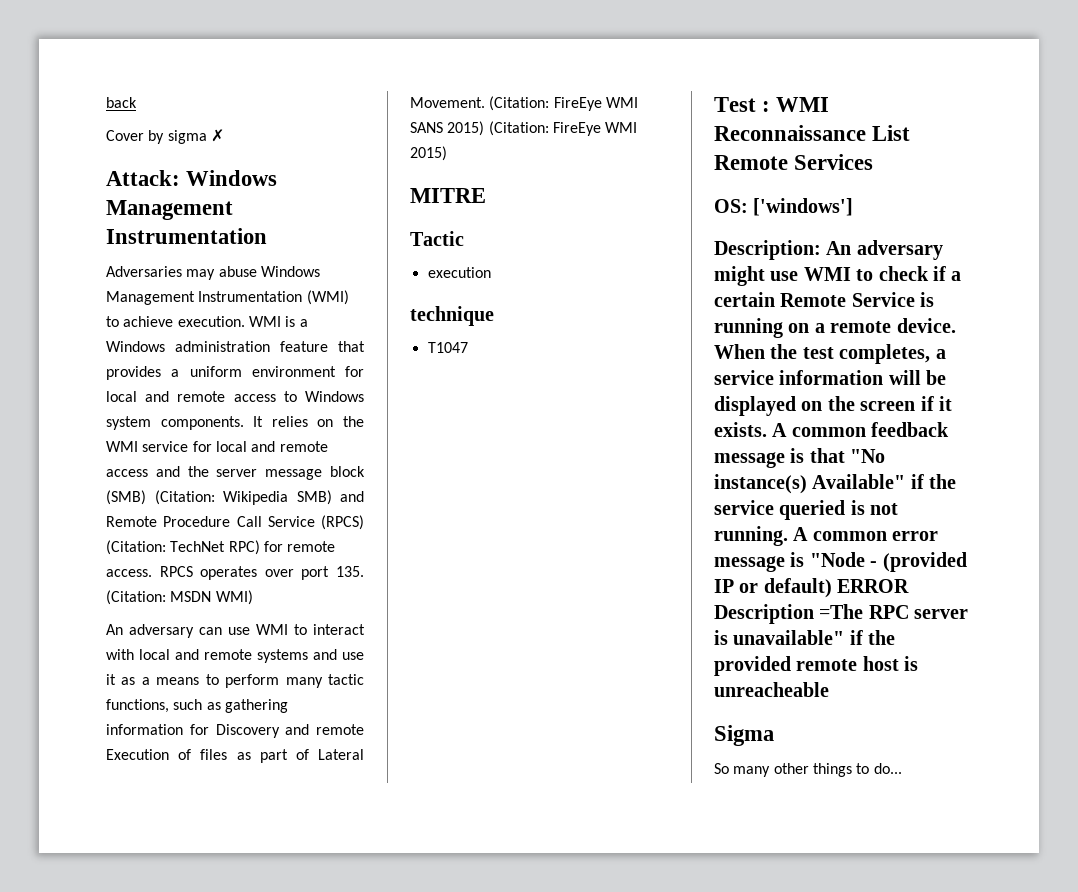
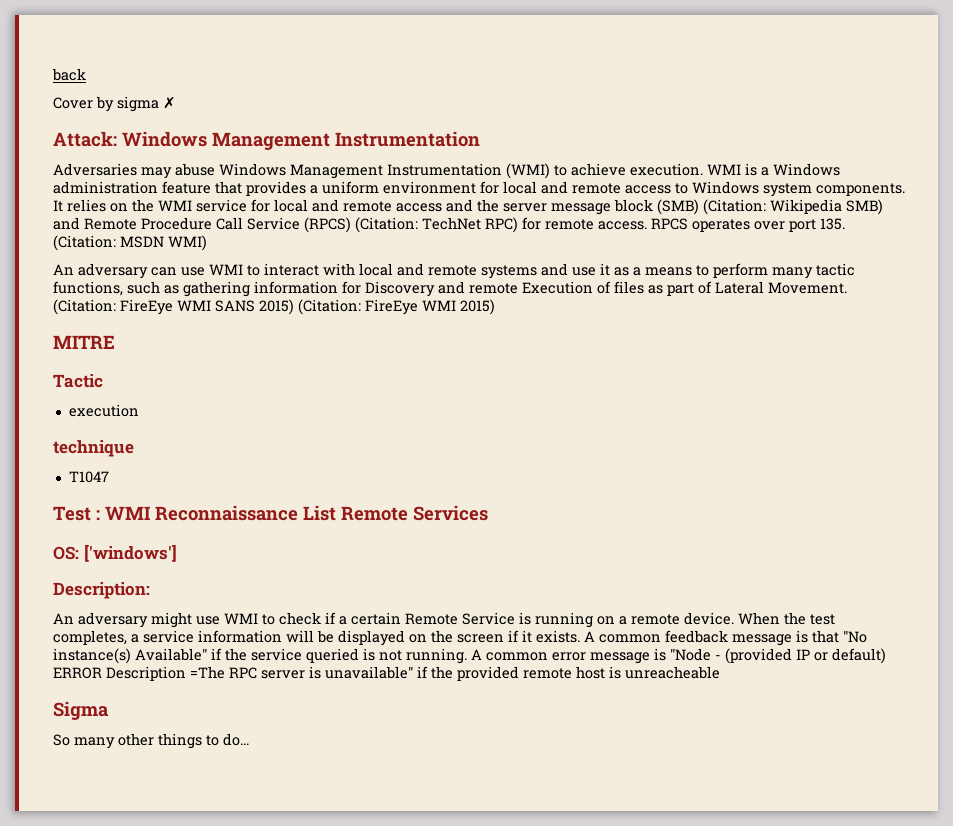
(821, 250) none -> (150, 590) //

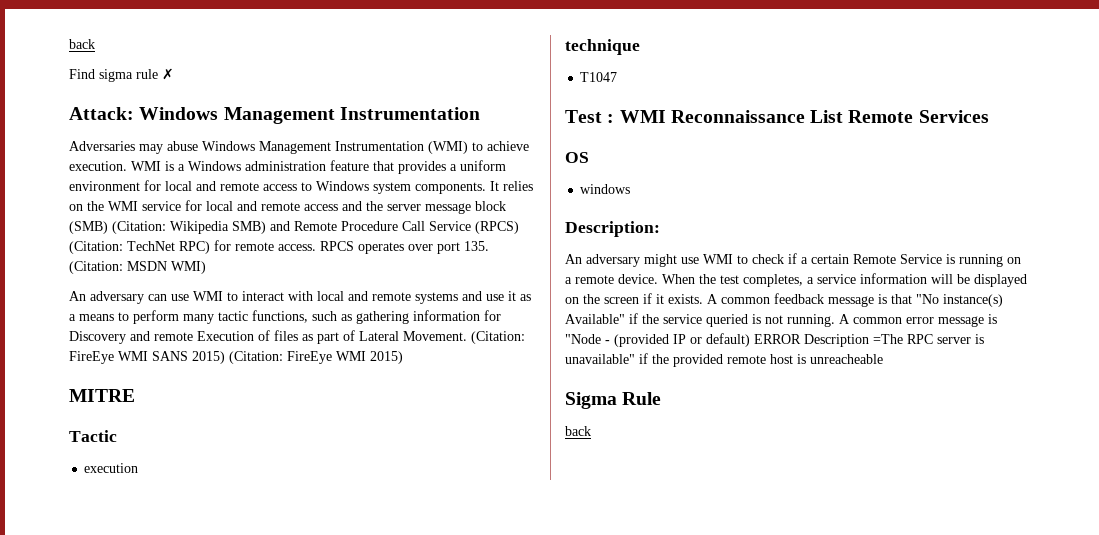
[53,96,159,112] Cover by sigma -> [69,69,158,82] Find sigma rule
[53,544,177,562] OS: ['windows'] -> [565,152,589,163] [580,184,631,194] OS // windows
[53,733,249,749] // So many other things to do... -> [622,392,662,405] [565,426,591,436] Rule // back

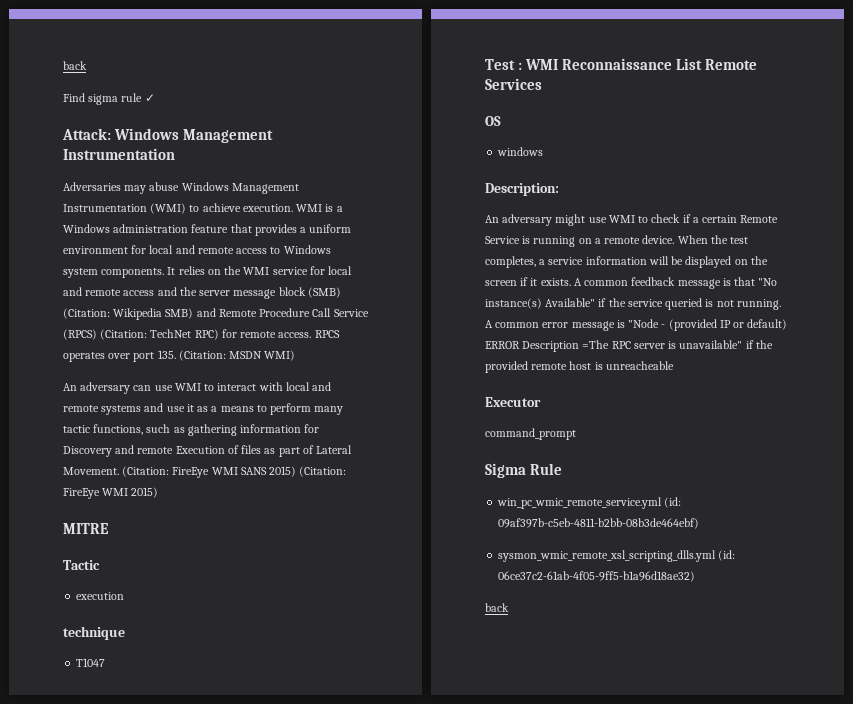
[162,68,174,80] ✗ -> [144,94,155,102] ✓
(883, 359) none -> [485,397,541,407] [485,428,576,440] // Executor // command_prompt
(662, 398) none -> [497,497,682,509] [498,518,700,529] [498,550,736,562] [498,571,696,582] // win_pc_wmic_remote_service.yml (id: 09af397b-c5eb-4811-b2bb-08b3de464ebf) // sysmon_wmic_remote_xsl_scripting_dlls.yml (id: 06ce37c2-61ab-4f05-9ff5-b1a96d18ae32)

